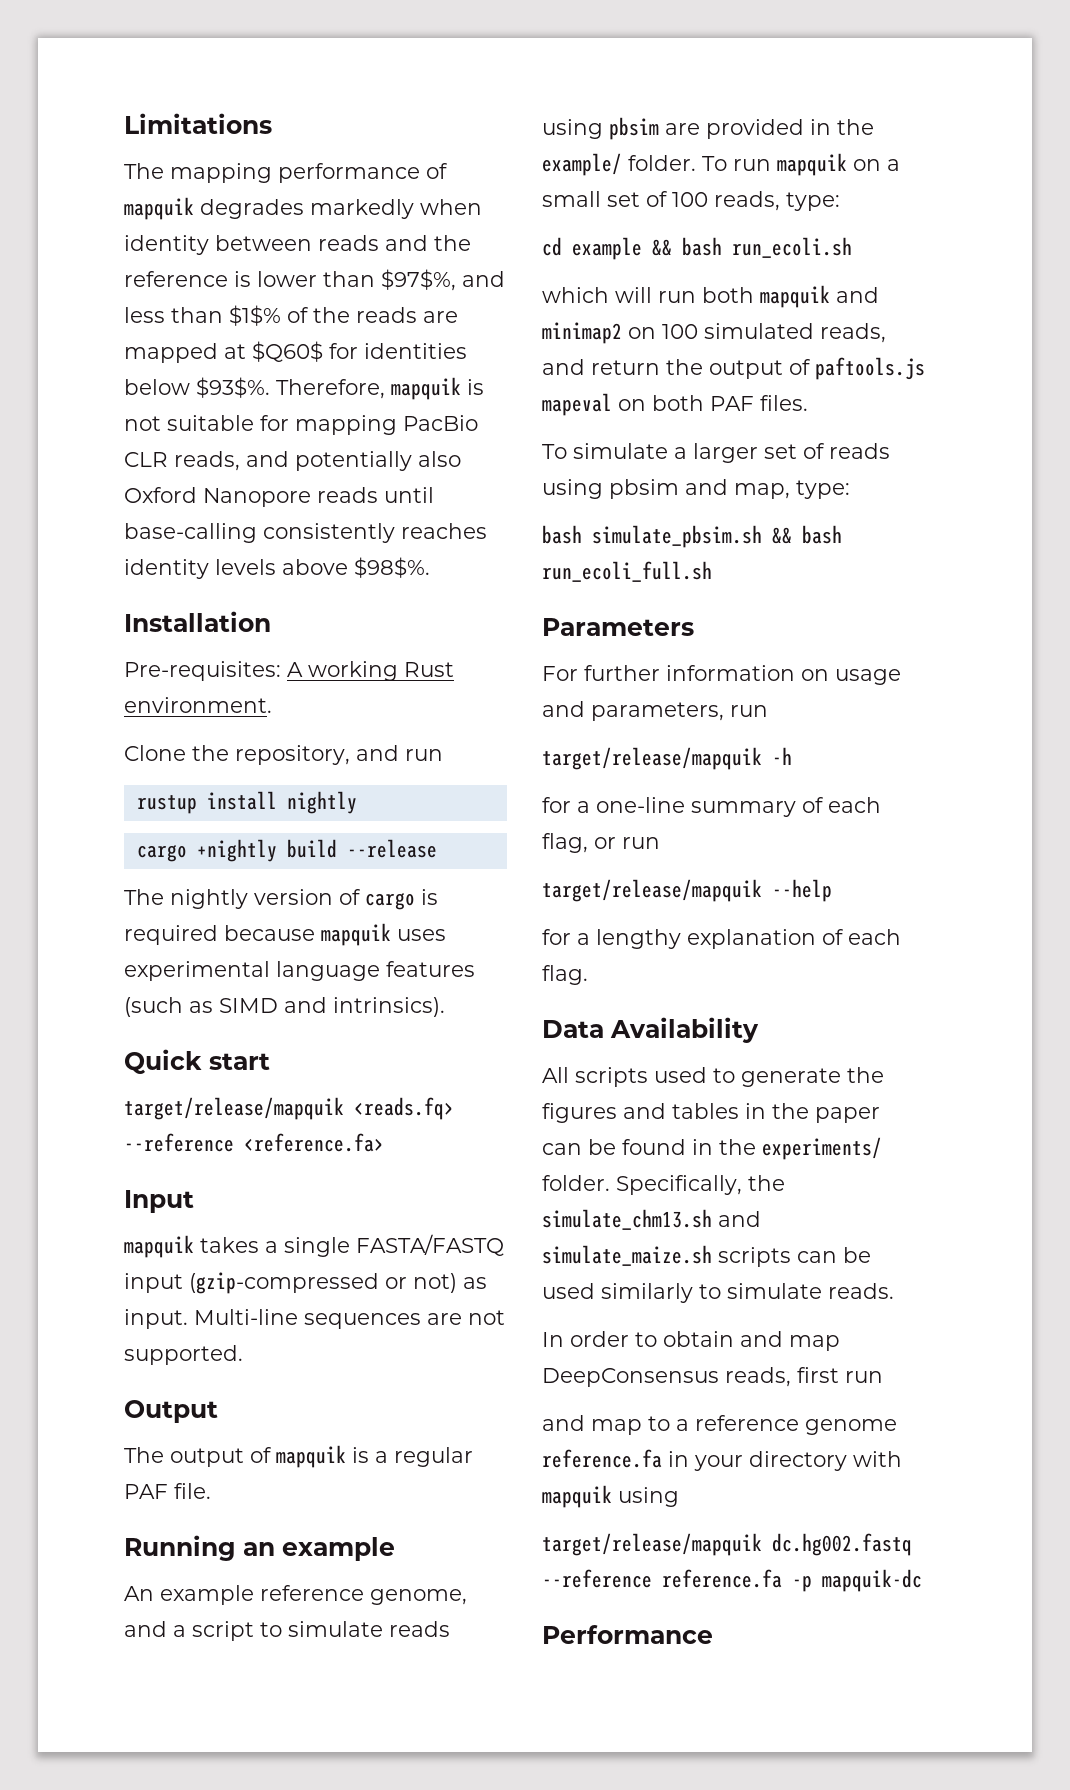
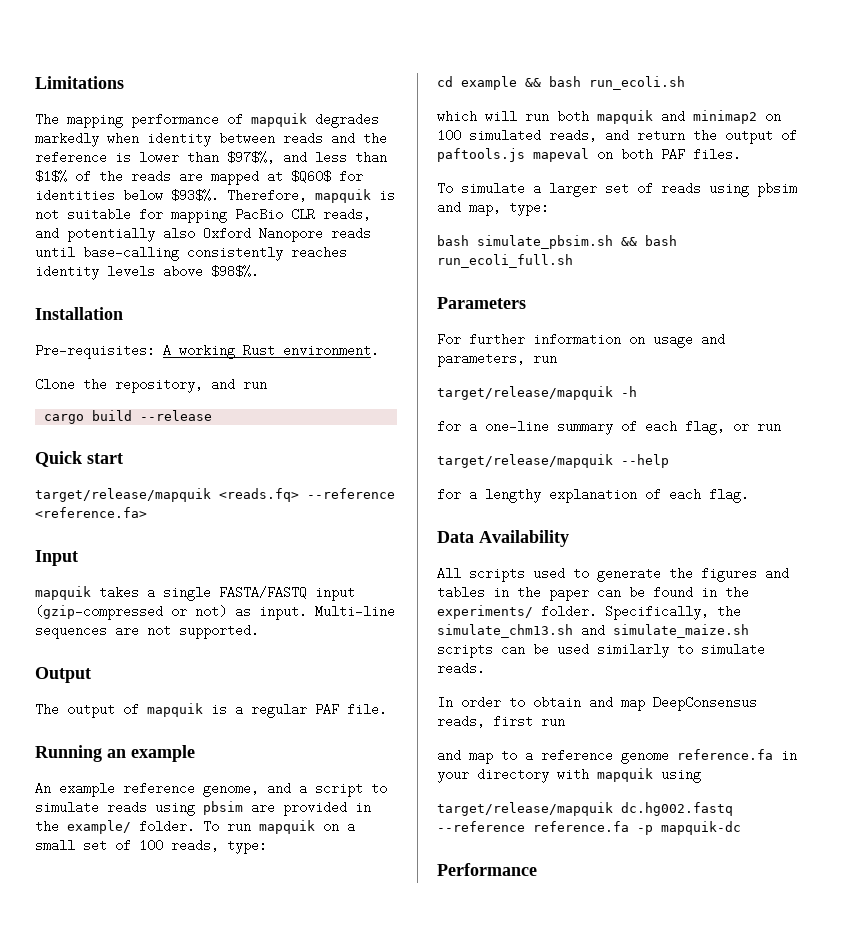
[136,791,357,814] [136,839,277,862] // rustup install nightly // cargo +nightly -> [44,414,85,424] // cargo
[124,889,438,910] [124,923,446,946] [124,961,475,981] [124,997,445,1017] // The nightly version of cargo is required because mapquik uses experimental language features (such as SIMD and intrinsics). -> (213, 415) none

